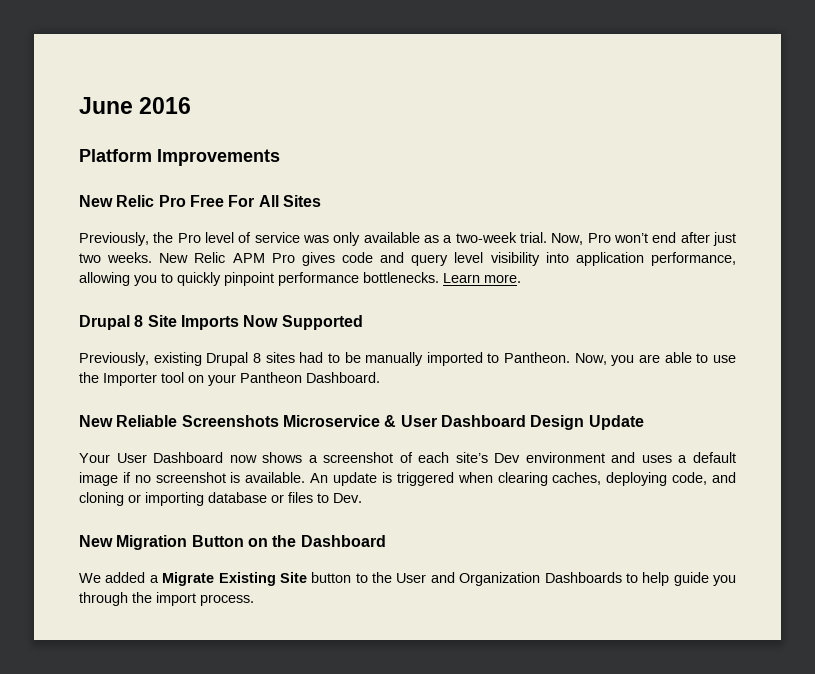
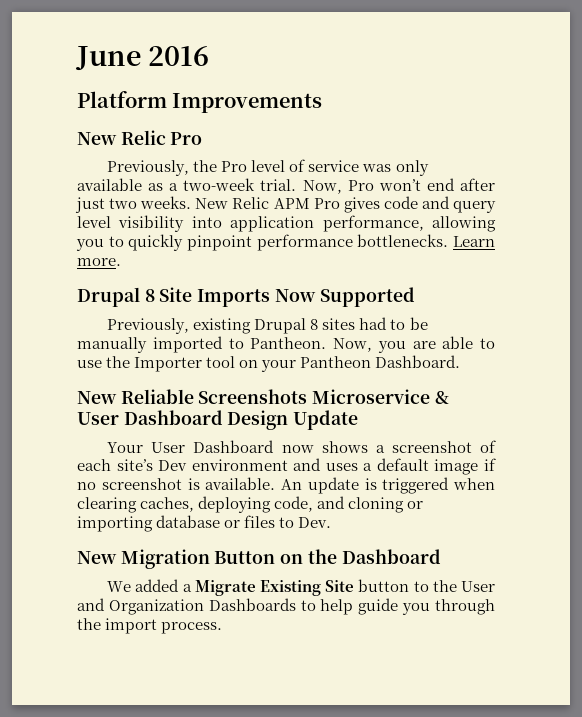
[189,195,321,207] Free For All Sites -> (203, 138) none

